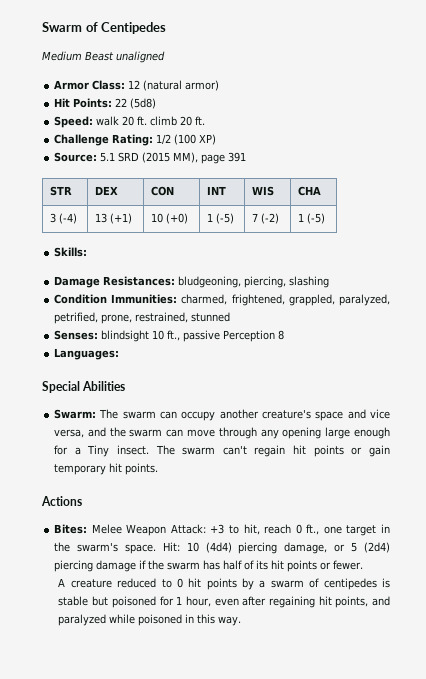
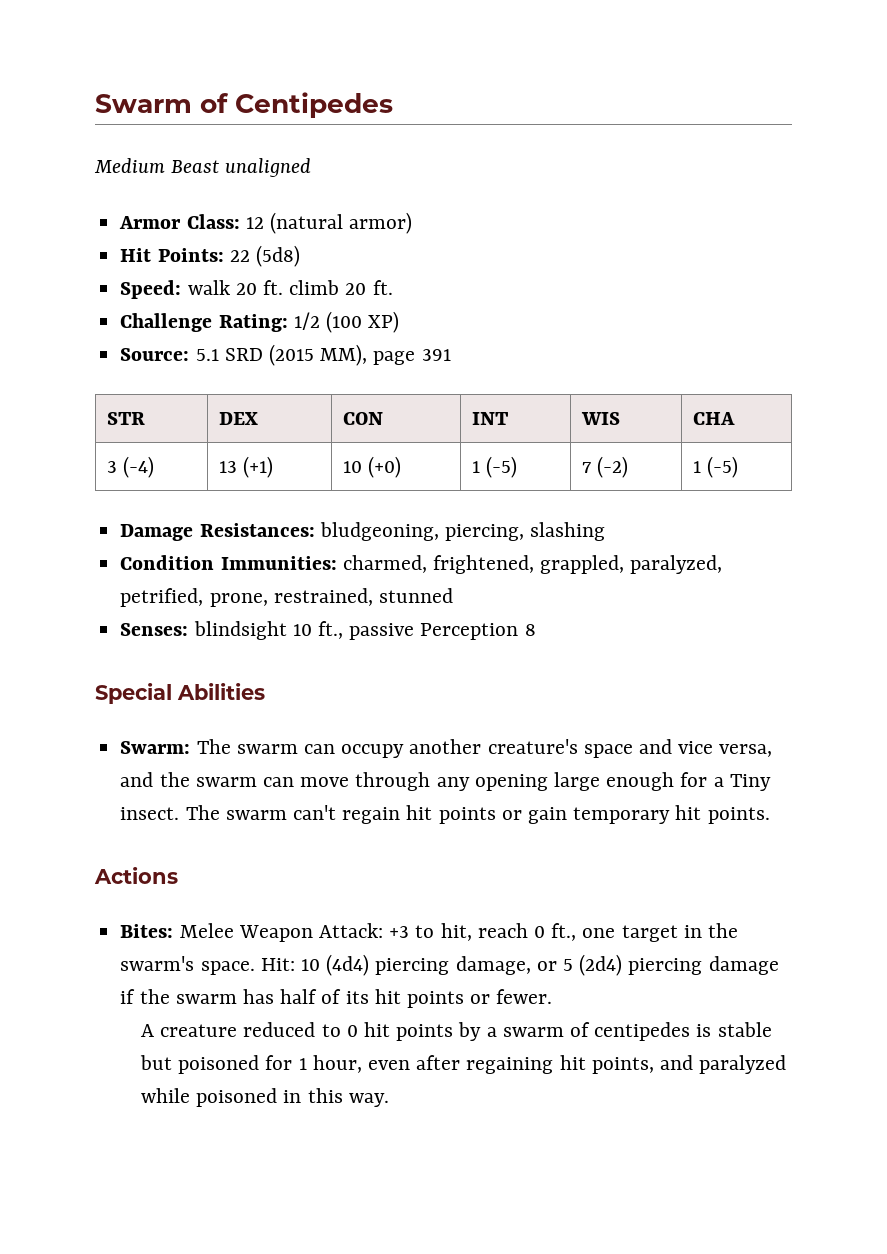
[54,247,88,257] // Skills: -> (739, 467) none
[54,348,120,360] // Languages: -> (536, 630) none

